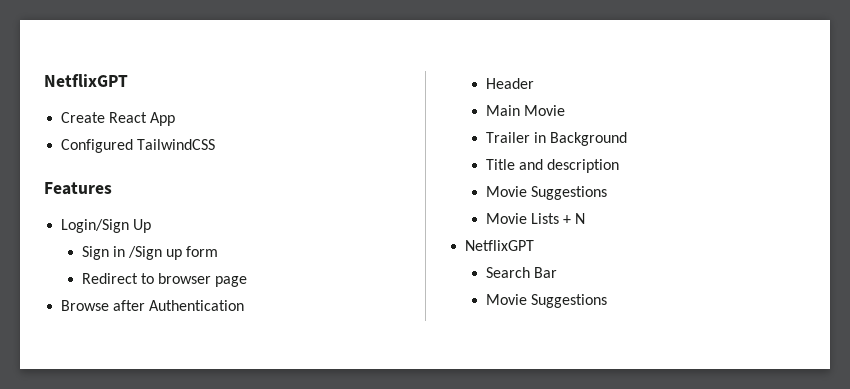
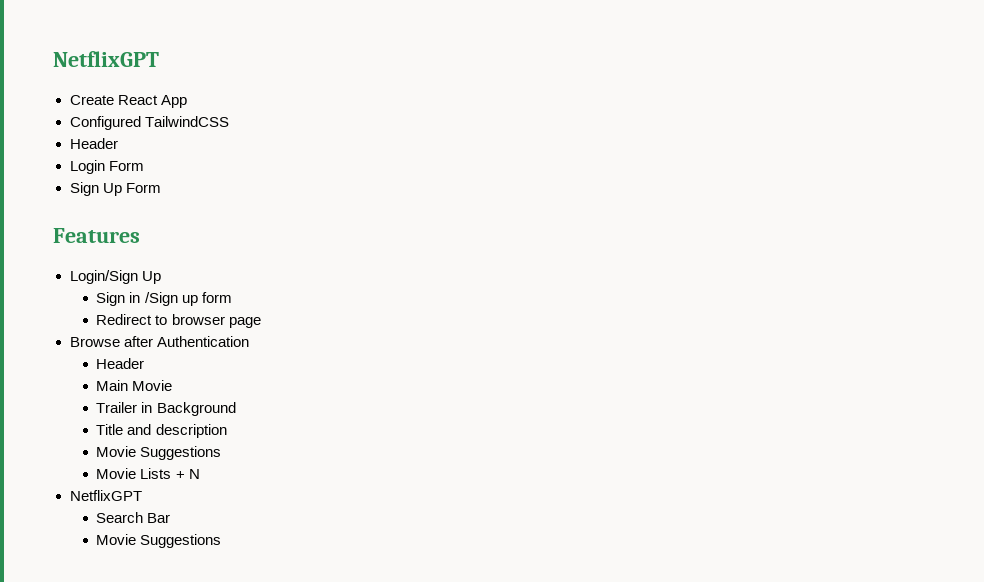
(216, 144) none -> [69,138,118,149] [69,160,144,174] [69,182,161,196] // Header // Login Form // Sign Up Form

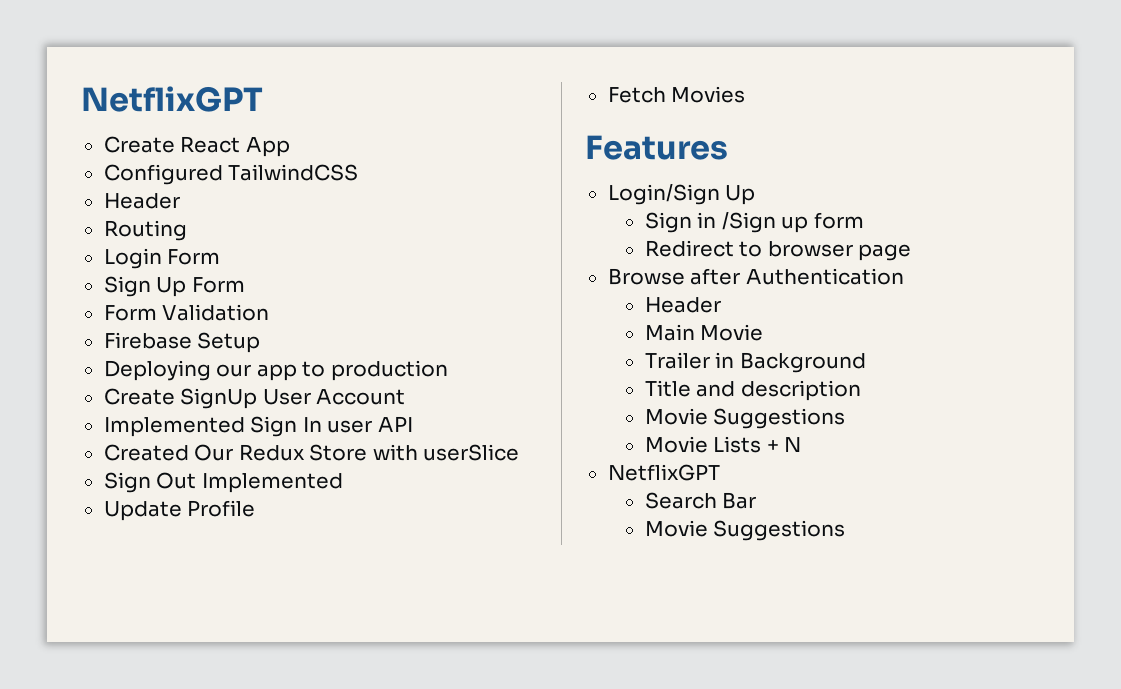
(118, 143) none -> [103,220,187,241] // Routing
(161, 188) none -> [103,304,270,321] [103,332,261,353] [103,360,448,381] [103,388,406,409] [103,416,413,437] [103,444,520,461] [103,472,343,493] [103,500,256,521] [607,86,746,103] // Form Validation // Firebase Setup // Deploying our app to production // Create SignUp User Account // Implemented Sign In user API // Created Our Redux Store with userSlice // Sign Out Implemented // Update Profile // Fetch Movies

